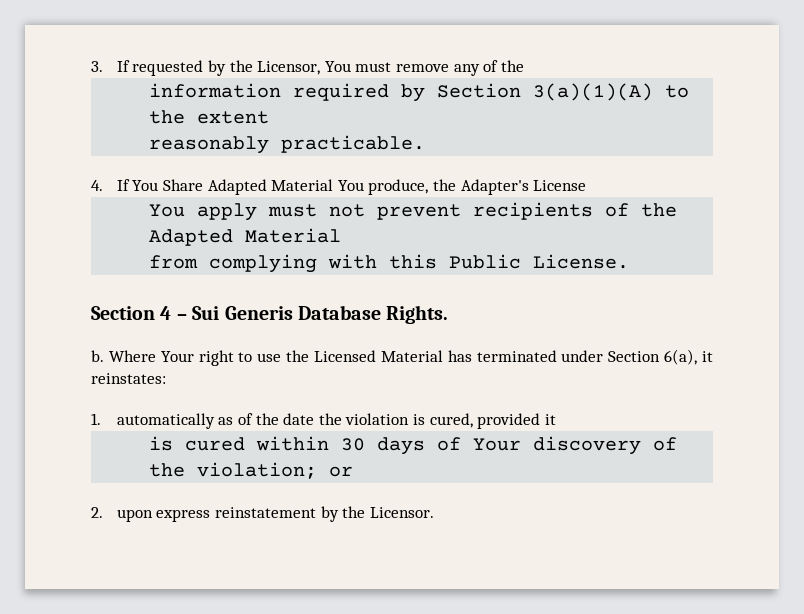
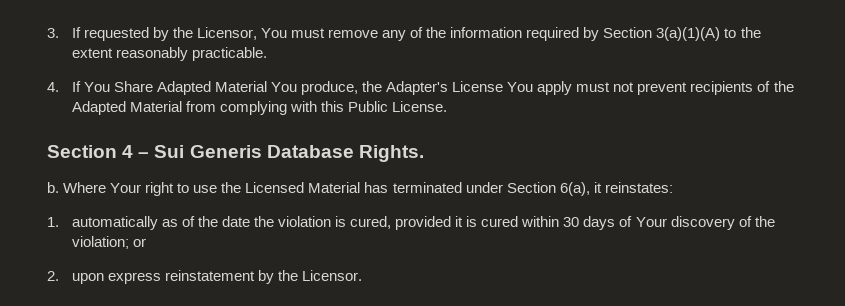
(524, 66) // -> (447, 32) none
(270, 117) // -> (113, 53) none
(587, 185) // -> (504, 86) none
(342, 235) // -> (182, 106) none
(556, 419) // -> (464, 221) none

